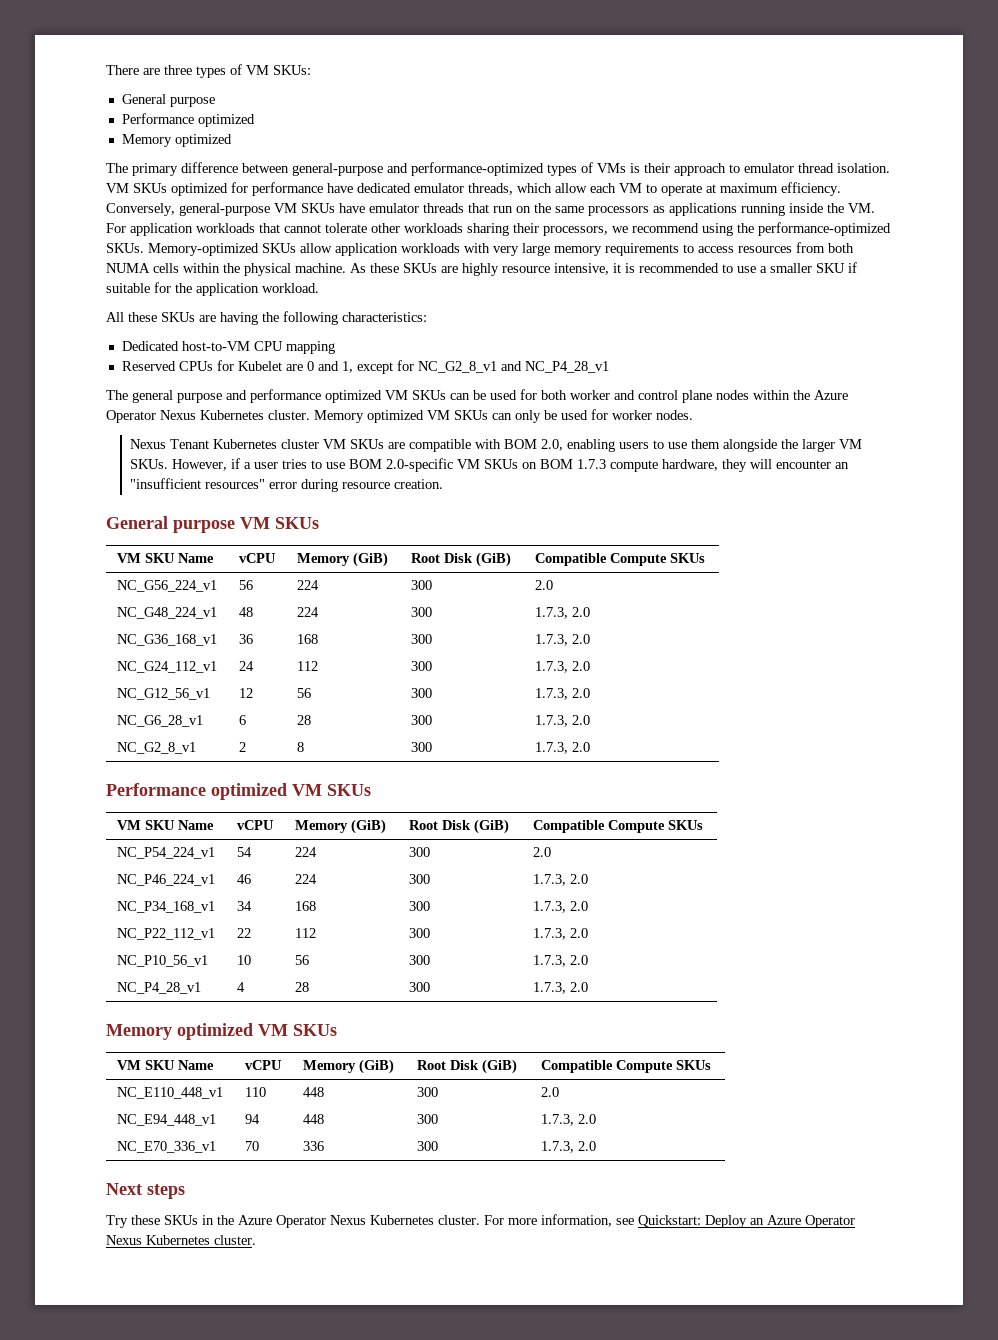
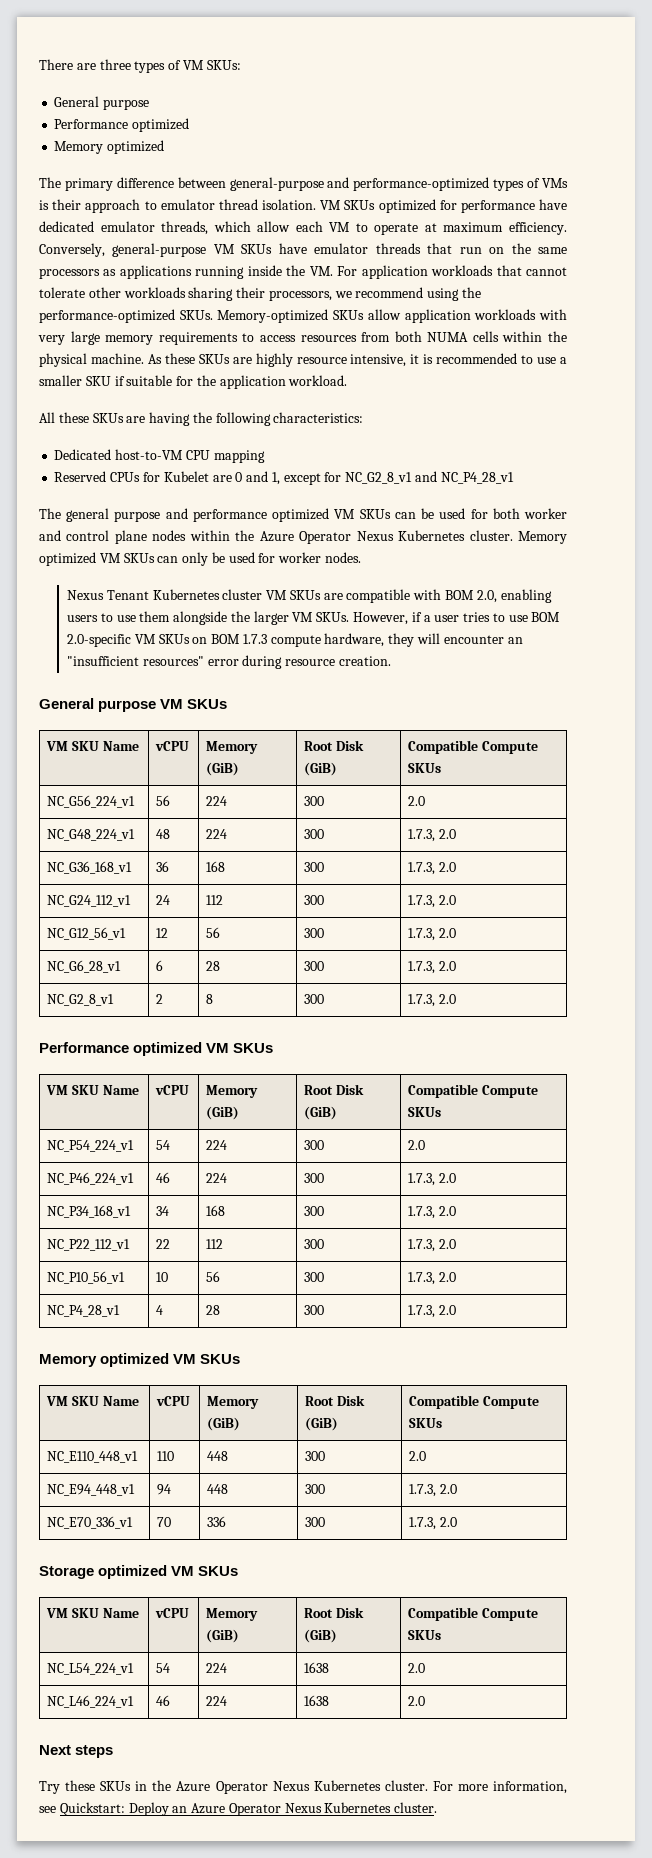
(596, 1146) none -> [39,1565,239,1579] [46,1608,139,1618] [155,1608,190,1618] [206,1608,259,1621] [206,1629,240,1643] [304,1607,364,1618] [304,1629,338,1643] [408,1607,538,1621] [408,1630,442,1640] [47,1663,135,1675] [156,1663,171,1673] [206,1663,228,1673] [304,1662,330,1673] [408,1663,426,1673] [47,1695,135,1708] [156,1695,171,1706] [206,1696,228,1706] [304,1695,330,1706] [408,1696,426,1706] // Storage optimized VM SKUs // VM SKU Name | vCPU | Memory (GiB) | Root Disk (GiB) | Compatible Compute SKUs // NC_L54_224_v1 | 54 | 224 | 1638 | 2.0 // NC_L46_224_v1 | 46 | 224 | 1638 | 2.0

